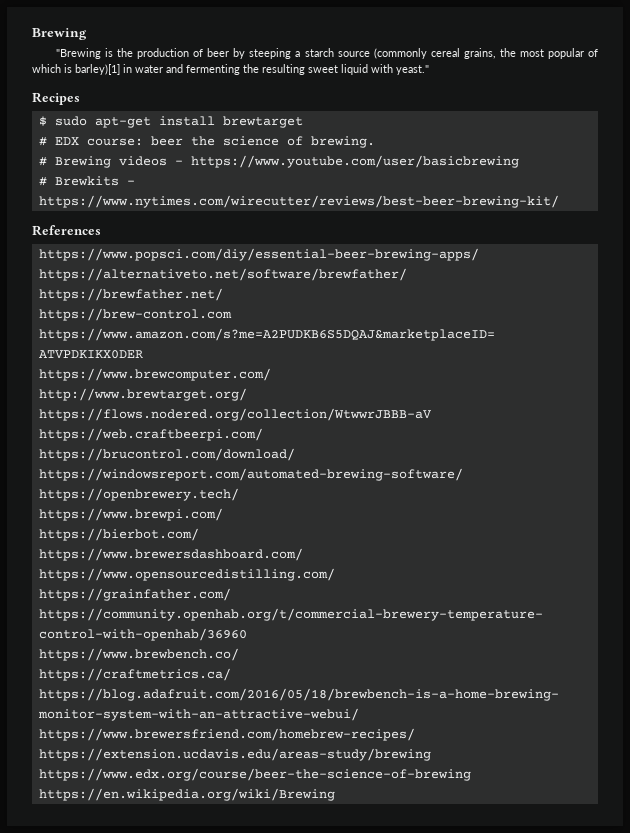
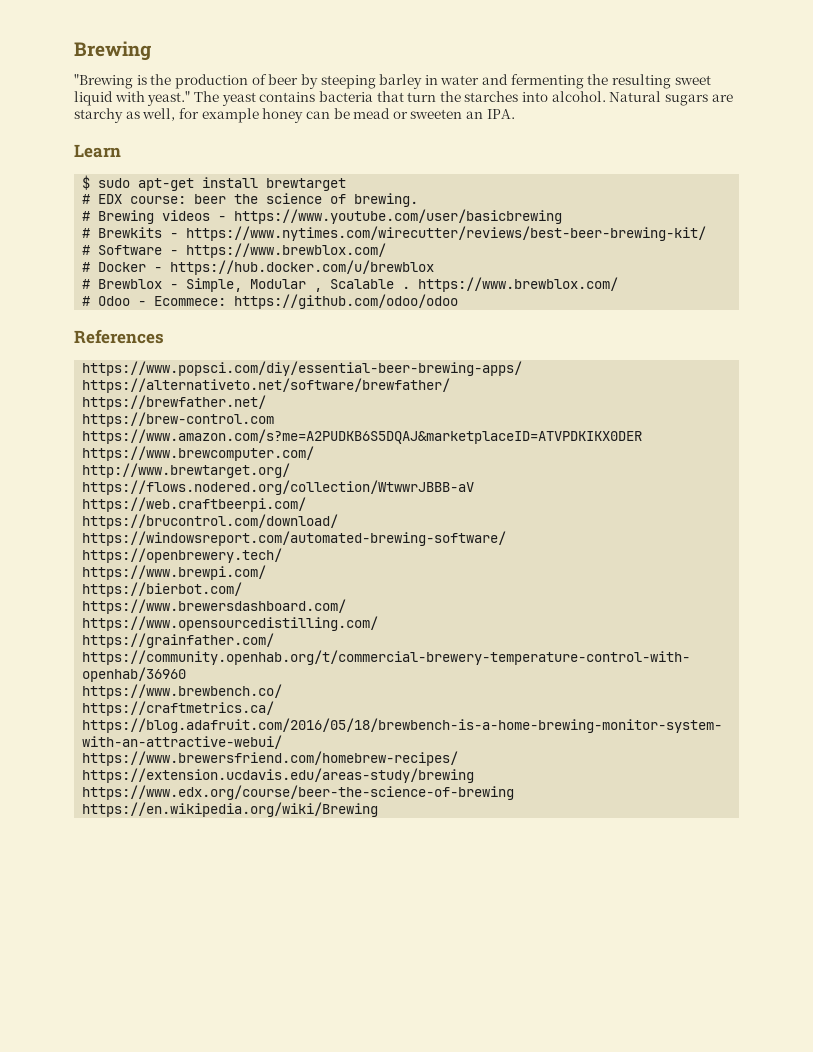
[295,48,599,59] [32,64,120,75] a starch source (commonly cereal grains, the most popular of which is barley)[1] -> [379,74,423,89] barley
[32,92,80,105] // Recipes -> [193,91,733,106] [74,108,515,123] [74,144,121,158] The yeast contains bacteria that turn the starches into alcohol. Natural sugars are starchy as well, for example honey can be mead or sweeten an IPA. // Learn
(559, 201) none -> [82,243,387,258] [82,260,435,275] [82,277,619,292] [82,294,459,309] // # Software - https://www.brewblox.com/ // # Docker - https://hub.docker.com/u/brewblox // # Brewblox - Simple, Modular , Scalable . https://www.brewblox.com/ // # Odoo - Ecommece: https://github.com/odoo/odoo

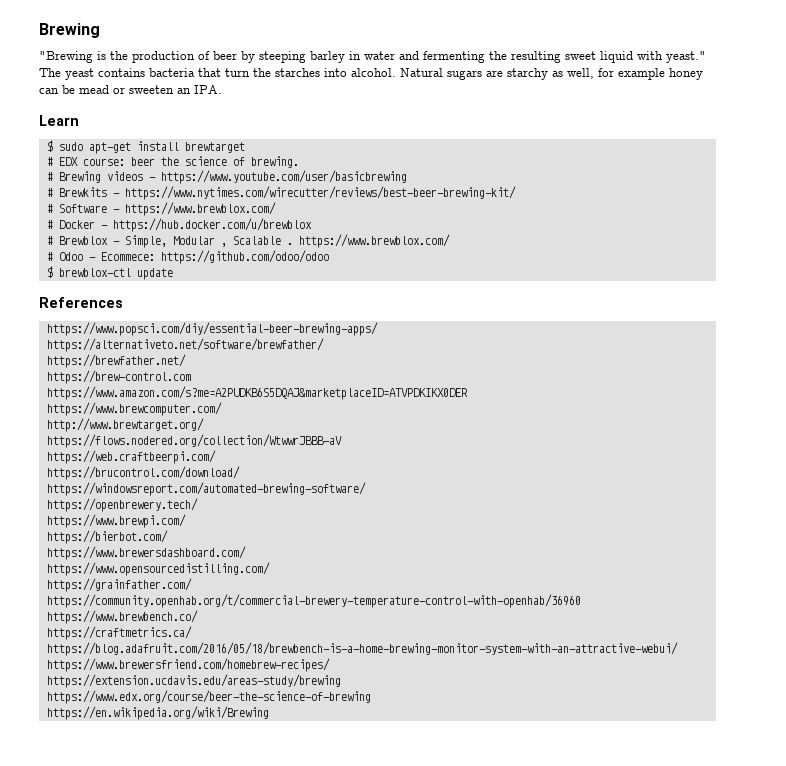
(459, 301) none -> [46,266,173,280] // $ brewblox-ctl update

